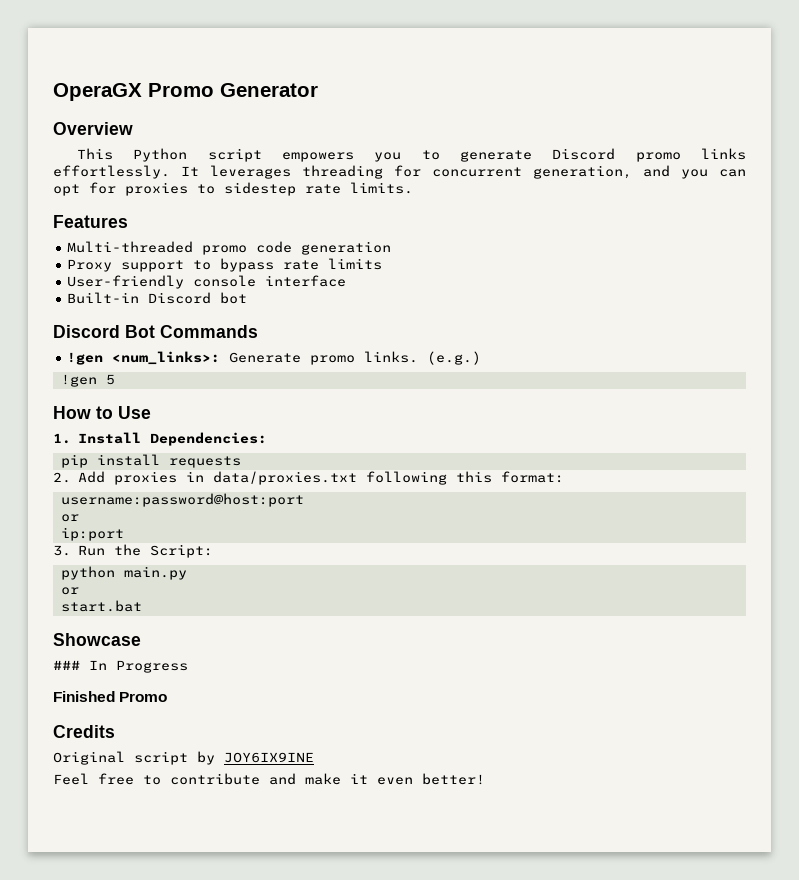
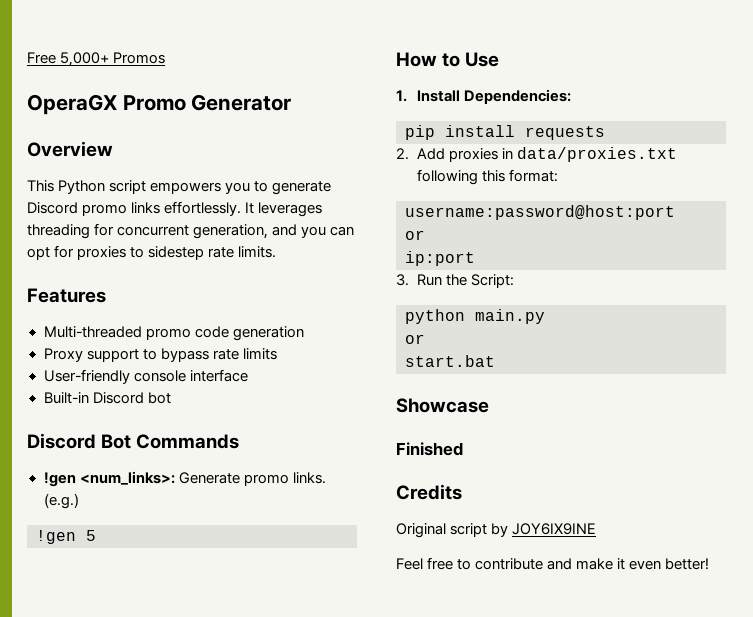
(53, 92) none -> [27,52,166,67] Free 5,000+ Promos //
[53,660,188,673] // ### In Progress -> (489, 405) none
[119,692,168,702] Promo -> (463, 449) none

